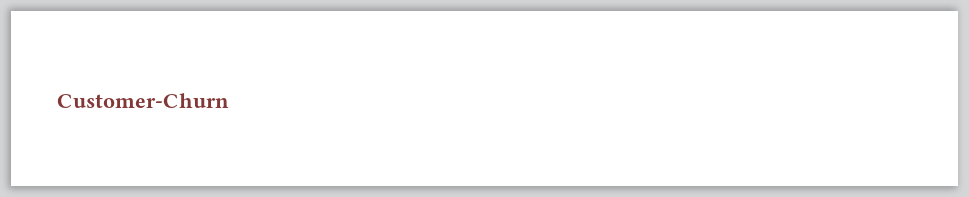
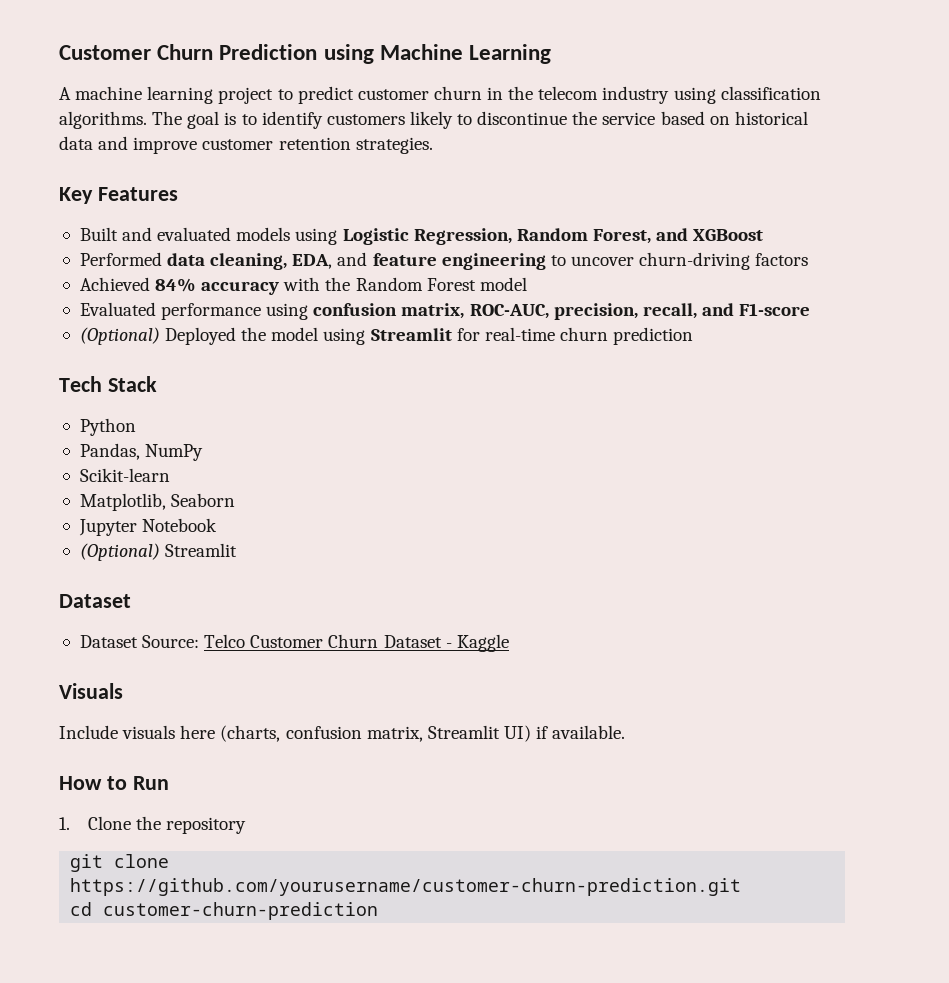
[57,93,229,108] Customer-Churn -> [59,44,552,64] [59,86,821,104] [59,111,808,129] [59,136,433,154] [59,187,178,204] [79,227,764,245] [79,252,809,270] [79,277,527,295] [79,302,811,320] [79,327,694,345] [59,376,157,392] [79,418,136,436] [79,443,204,461] [79,468,170,482] [79,493,236,511] [78,518,218,536] [79,543,238,561] [59,594,131,608] [79,634,509,652] [59,683,123,699] [59,725,626,742] [59,776,169,790] [59,816,246,834] [70,854,170,872] [70,878,742,896] [70,902,379,920] Customer Churn Prediction using Machine Learning // A machine learning project to predict customer churn in the telecom industry using classification algorithms. The goal is to identify customers likely to discontinue the service based on historical data and improve customer retention strategies. // Key Features // Built and evaluated models using Logistic Regression, Random Forest, and XGBoost // Performed data cleaning, EDA, and feature engineering to uncover churn-driving factors // Achieved 84% accuracy with the Random Forest model // Evaluated performance using confusion matrix, ROC-AUC, precision, recall, and F1-score // (Optional) Deployed the model using Streamlit for real-time churn prediction // Tech Stack // Python // Pandas, NumPy // Scikit-learn // Matplotlib, Seaborn // Jupyter Notebook // (Optional) Streamlit // Dataset // Dataset Source: Telco Customer Churn Dataset - Kaggle // Visuals // Include visuals here (charts, confusion matrix, Streamlit UI) if available. // How to Run // 1. Clone the repository // git clone https://github.com/yourusername/customer-churn-prediction.git // cd customer-churn-prediction

